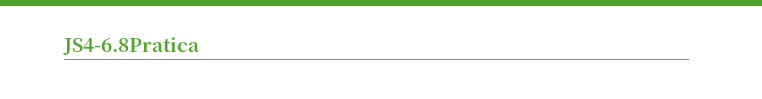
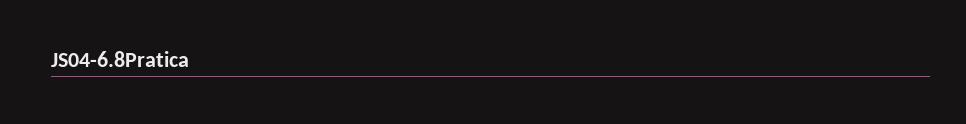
[63,37,200,55] JS4-6.8Pratica -> [51,51,189,67] JS04-6.8Pratica

